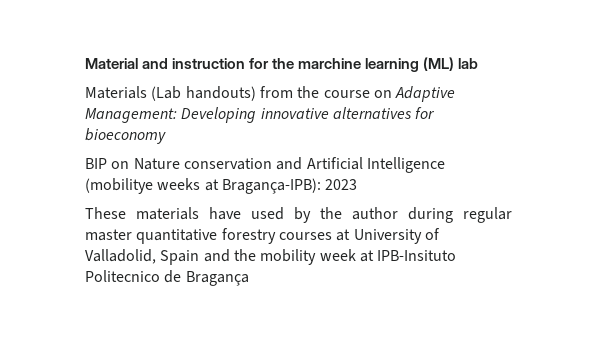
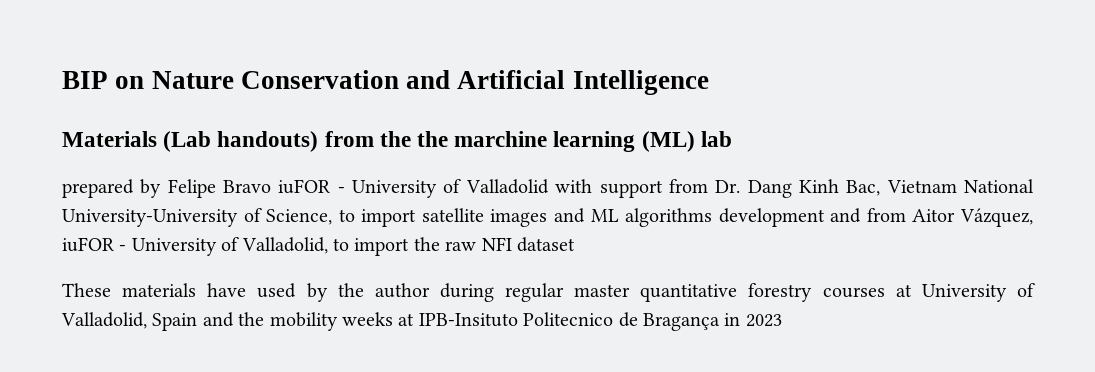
[85,58,270,69] Material and instruction for -> [62,70,709,95] [62,131,411,152] BIP on Nature Conservation and Artificial Intelligence // Materials (Lab handouts) from the
[85,86,456,102] [85,107,436,123] [85,128,166,144] [85,157,445,173] [85,178,358,194] Materials (Lab handouts) from the course on Adaptive Management: Developing innovative alternatives for bioeconomy // BIP on Nature conservation and Artificial Intelligence (mobilitye weeks at Bragança-IPB): 2023 -> [62,179,1035,198] [62,208,1033,227] [62,237,575,256] prepared by Felipe Bravo iuFOR - University of Valladolid with support from Dr. Dang Kinh Bac, Vietnam National University-University of Science, to import satellite images and ML algorithms development and from Aitor Vázquez, iuFOR - University of Valladolid, to import the raw NFI dataset
[319,249,356,261] week -> [342,312,393,326] weeks
(249, 278) none -> [724,313,782,327] in 2023

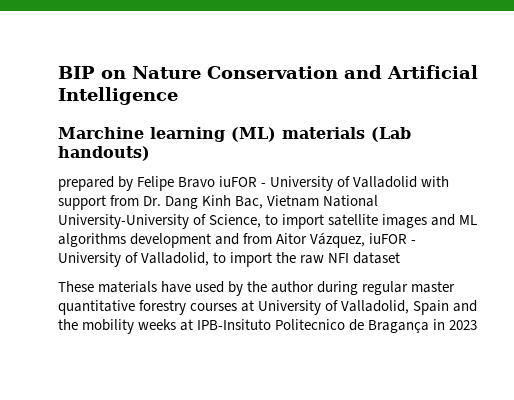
[62,131,732,152] Materials (Lab handouts) from the the marchine learning (ML) lab -> [58,127,411,142] [58,146,150,161] Marchine learning (ML) materials (Lab handouts)

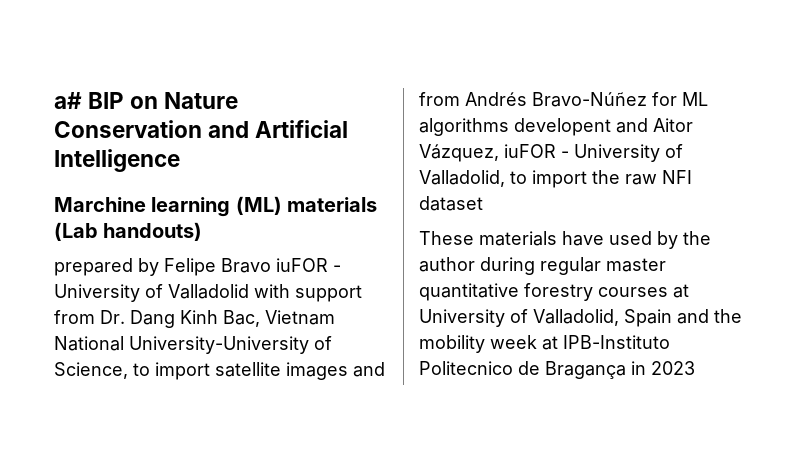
(58, 72) none -> [54,92,82,109] a#
[459,215,478,225] [58,233,273,248] ML algorithms development and from -> [419,92,708,107] [419,118,648,136] from Andrés Bravo-Núñez for ML algorithms developent and
[138,319,272,331] weeks at IPB-Insituto -> [490,335,670,350] week at IPB-Instituto

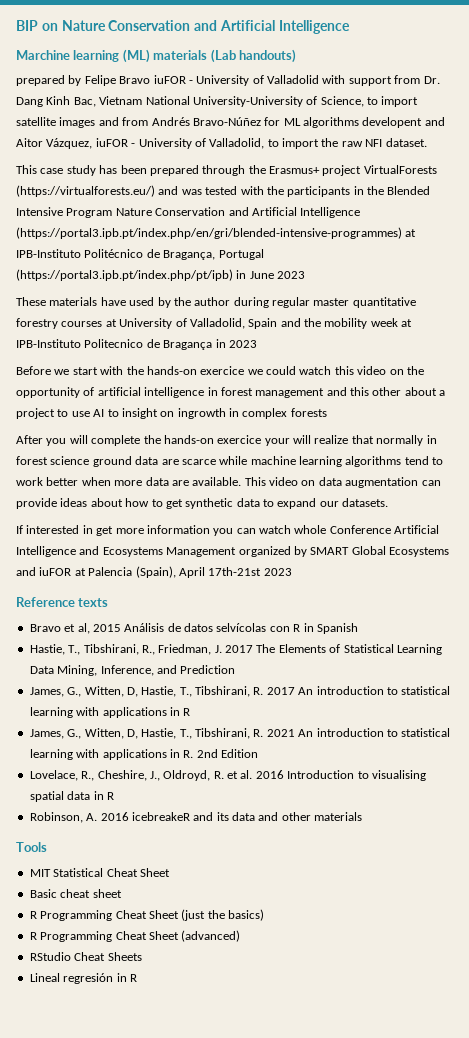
[54,92,82,109] a# -> (16, 25) none
[419,196,483,211] dataset -> [385,138,427,147] [16,165,437,176] [16,185,431,197] [16,207,361,218] [16,227,417,239] [16,249,264,260] [16,269,306,281] dataset. // This case study has been prepared through the Erasmus+ project VirtualForests (https://virtualforests.eu/) and was tested with the participants in the Blended Intensive Program Nature Conservation and Artificial Intelligence (https://portal3.ipb.pt/index.php/en/gri/blended-intensive-programmes) at IPB-Instituto Politécnico de Bragança, Portugal (https://portal3.ipb.pt/index.php/pt/ipb) in June 2023
(695, 368) none -> [16,366,424,375] [16,387,446,398] [16,408,327,419] [16,435,437,446] [16,456,444,467] [16,477,441,488] [16,498,389,509] [16,525,440,536] [16,546,449,557] [16,566,292,578] [16,597,109,607] [29,623,358,634] [29,644,442,655] [29,665,236,676] [29,686,451,697] [29,707,191,718] [29,728,451,739] [29,749,258,760] [29,770,426,781] [29,791,114,802] [29,812,363,823] [16,842,47,852] [29,868,170,877] [29,889,122,898] [29,909,264,921] [29,930,241,942] [29,952,142,961] [29,973,137,984] // Before we start with the hands-on exercice we could watch this video on the opportunity of artificial intelligence in forest management and this other about a project to use AI to insight on ingrowth in complex forests // After you will complete the hands-on exercice your will realize that normally in forest science ground data are scarce while machine learning algorithms tend to work better when more data are available. This video on data augmentation can provide ideas about how to get synthetic data to expand our datasets. // If interested in get more information you can watch whole Conference Artificial Intelligence and Ecosystems Management organized by SMART Global Ecosystems and iuFOR at Palencia (Spain), April 17th-21st 2023 // Reference texts // Bravo et al, 2015 Análisis de datos selvícolas con R in Spanish // Hastie, T., Tibshirani, R., Friedman, J. 2017 The Elements of Statistical Learning Data Mining, Inference, and Prediction // James, G., Witten, D, Hastie, T., Tibshirani, R. 2017 An introduction to statistical learning with applications in R // James, G., Witten, D, Hastie, T., Tibshirani, R. 2021 An introduction to statistical learning with applications in R. 2nd Edition // Lovelace, R., Cheshire, J., Oldroyd, R. et al. 2016 Introduction to visualising spatial data in R // Robinson, A. 2016 icebreakeR and its data and other materials // Tools // MIT Statistical Cheat Sheet // Basic cheat sheet // R Programming Cheat Sheet (just the basics) // R Programming Cheat Sheet (advanced) // RStudio Cheat Sheets // Lineal regresión in R

